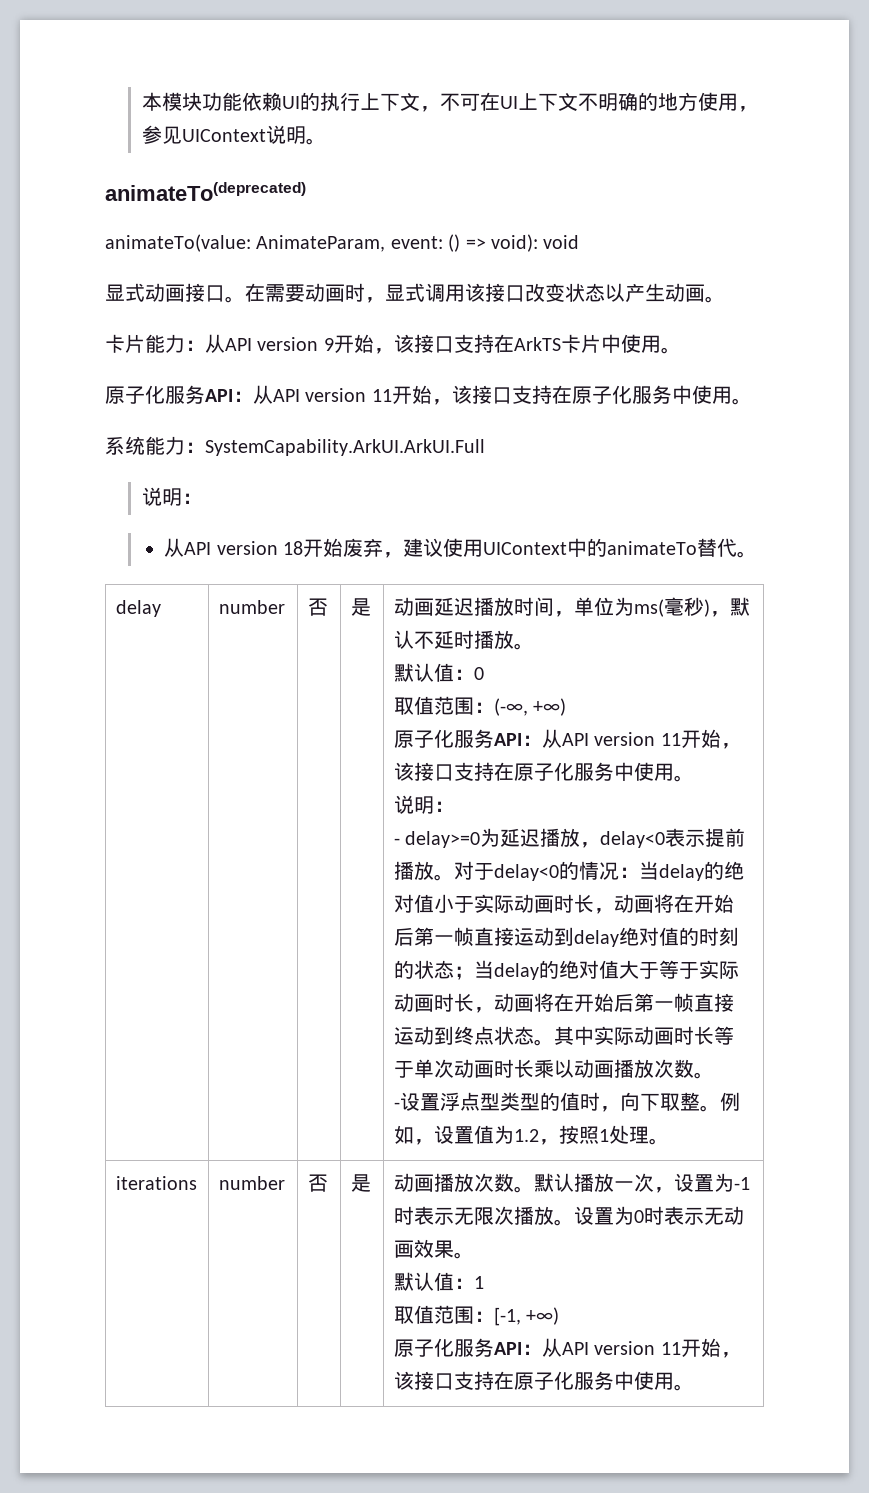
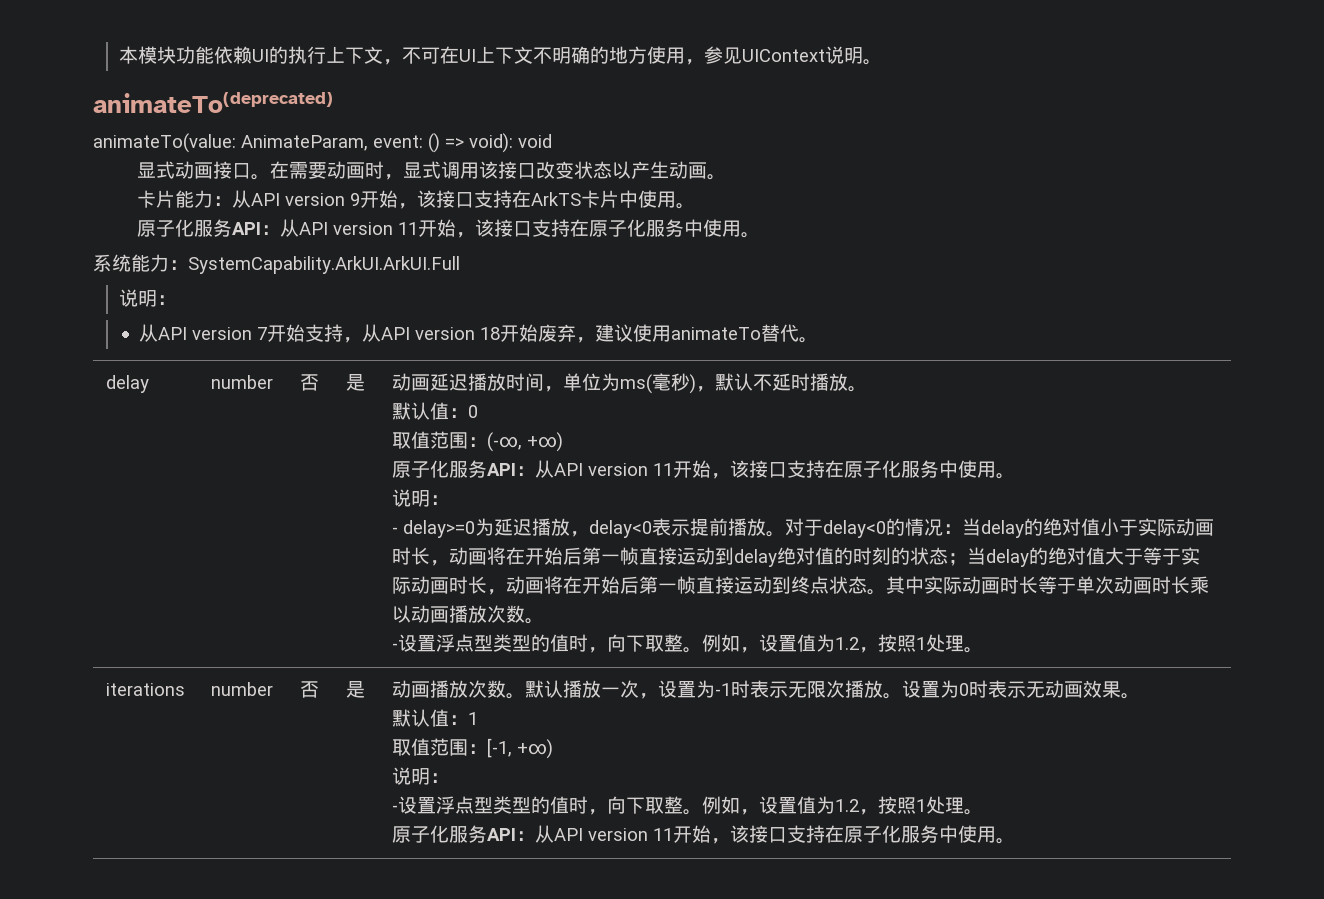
(278, 548) none -> [256,324,475,343] 7开始支持，从API version
[483,538,608,557] UIContext中的 -> (671, 333) none
(560, 1316) none -> [391,767,449,785] [391,796,983,815] // 说明： // -设置浮点型类型的值时，向下取整。例如，设置值为1.2，按照1处理。

